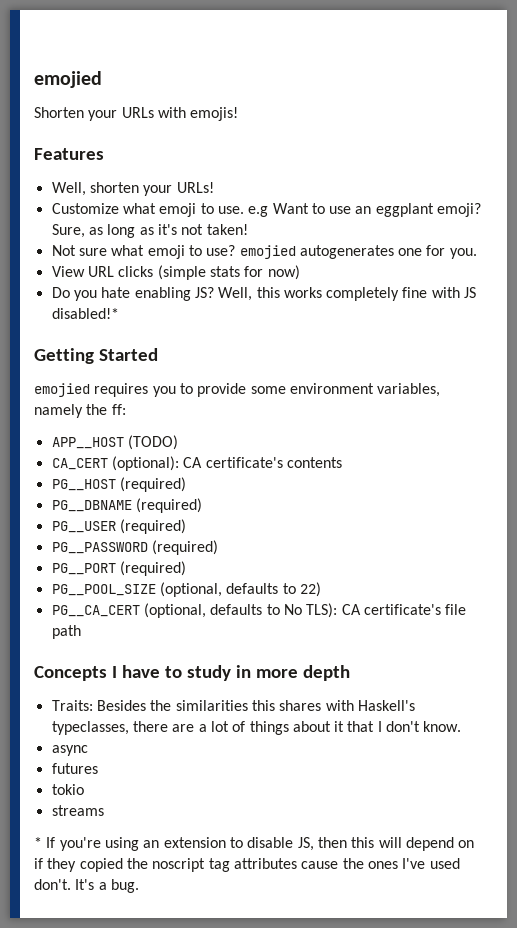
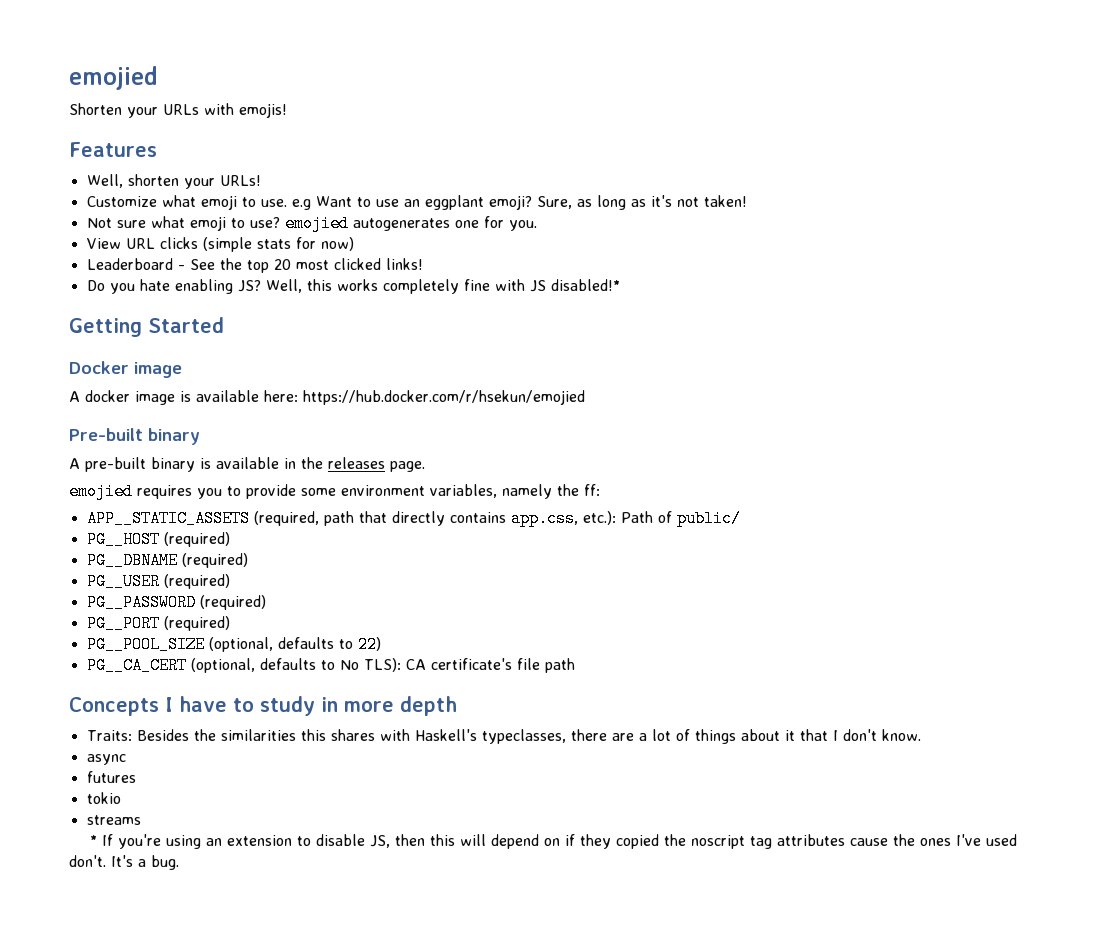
(300, 272) none -> [86,258,423,273] // Leaderboard - See the top 20 most clicked links!
(158, 354) none -> [69,361,182,378] [69,390,585,405] [69,428,200,445] [69,457,425,472] // Docker image // A docker image is available here: https://hub.docker.com/r/hsekun/emojied // Pre-built binary // A pre-built binary is available in the releases page.
[51,435,178,450] [51,456,342,471] APP__HOST (TODO) // CA_CERT (optional): CA certificate's contents -> [86,510,741,527] APP__STATIC_ASSETS (required, path that directly contains app.css, etc.): Path of public/

